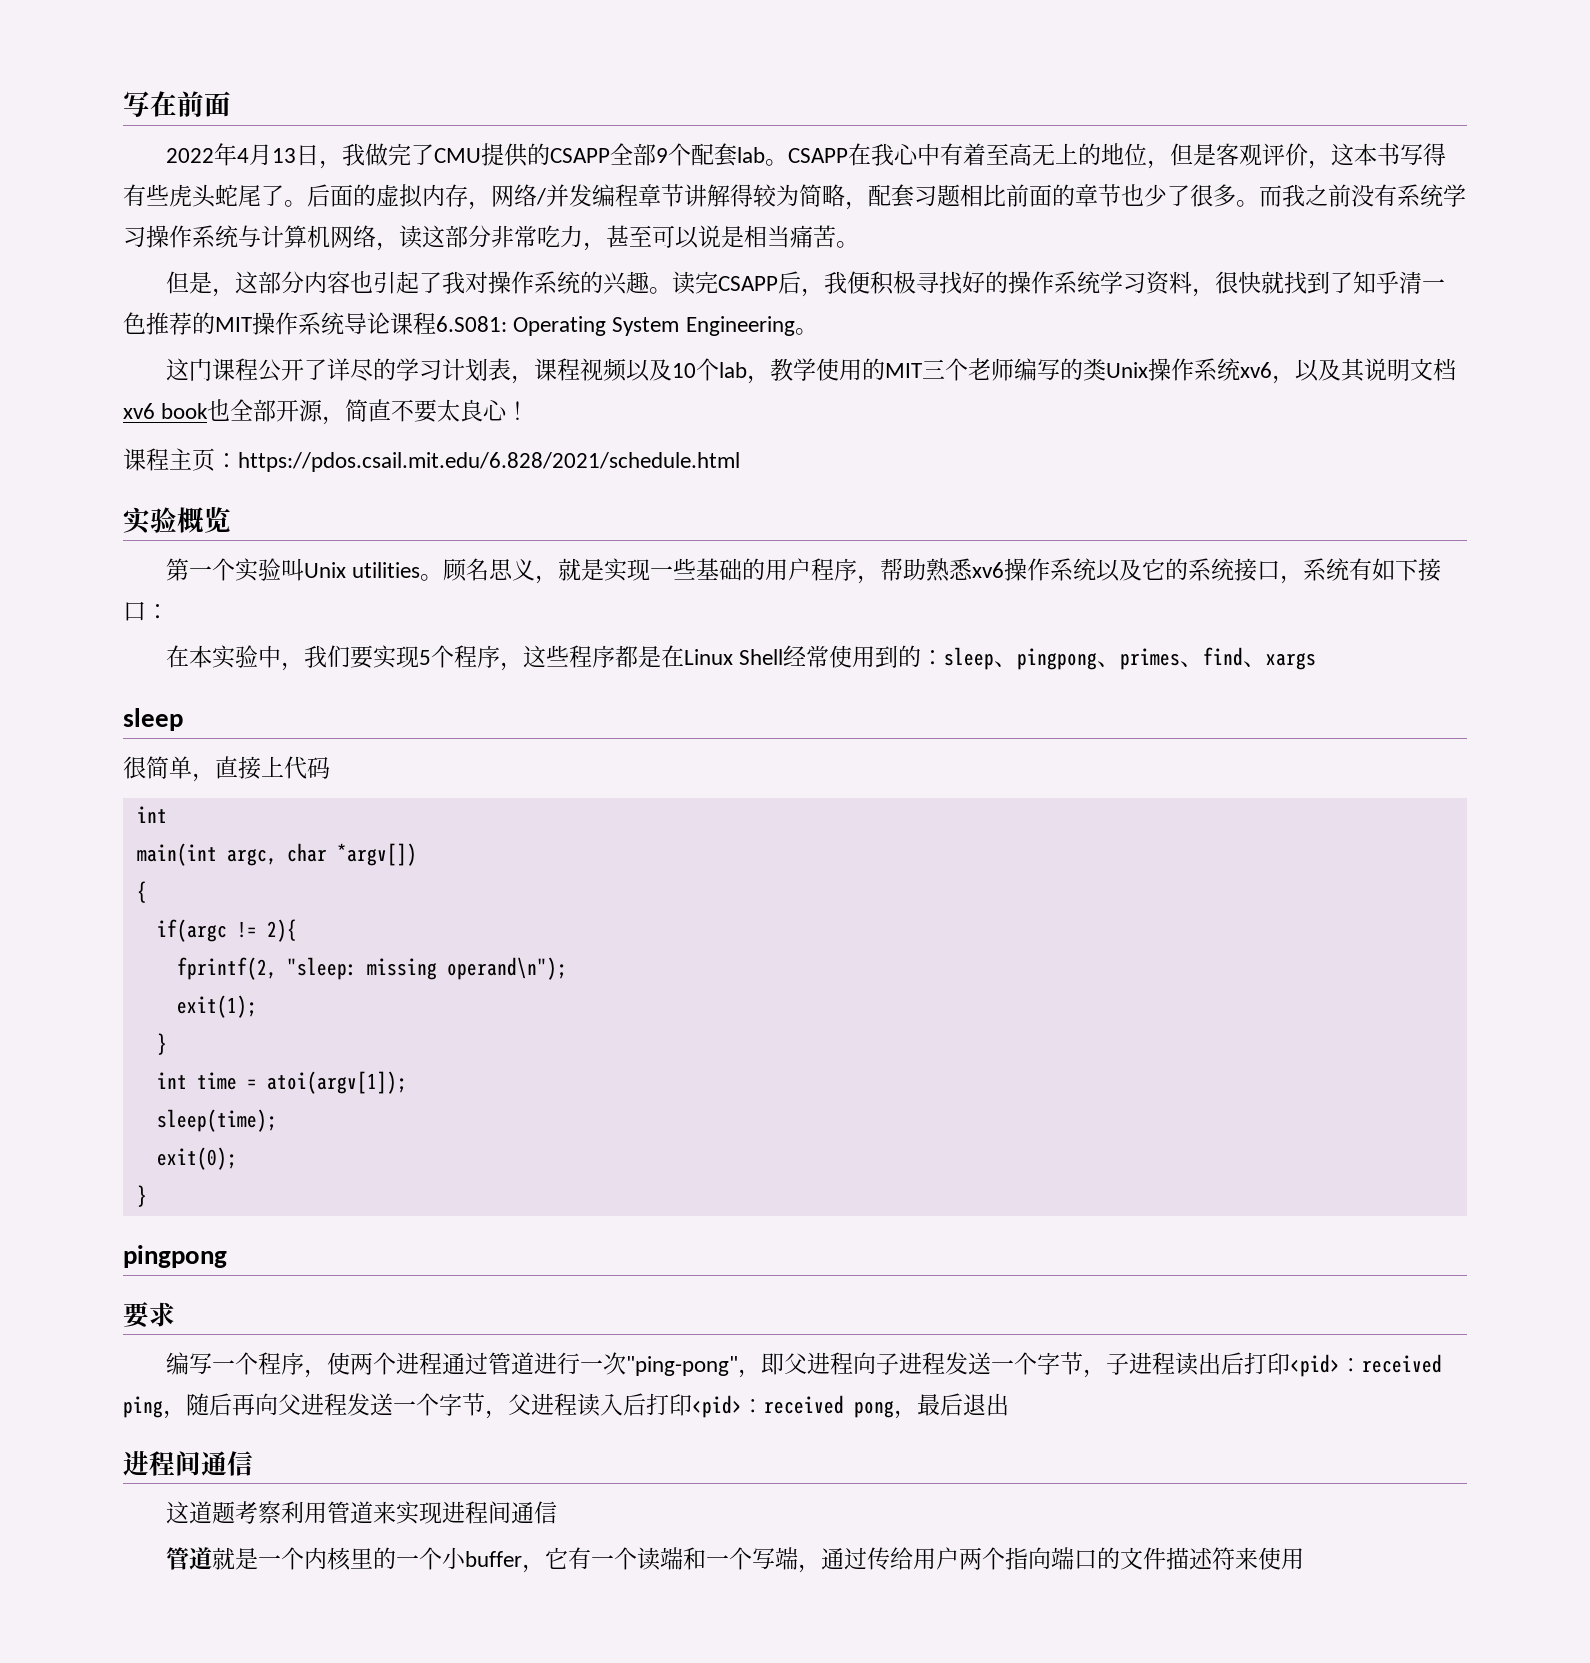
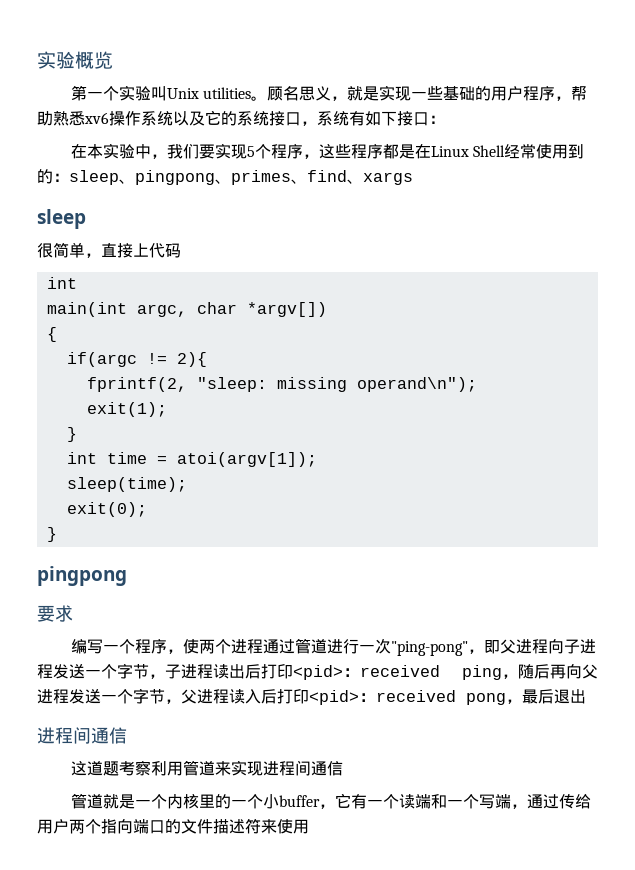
[123,91,231,117] [165,143,1446,169] [123,184,1466,210] [123,225,859,251] [165,271,1445,297] [123,312,818,336] [165,358,1456,384] [123,399,530,425] [123,448,740,472] 写在前面 // 2022年4月13日，我做完了CMU提供的CSAPP全部9个配套lab。CSAPP在我心中有着至高无上的地位，但是客观评价，这本书写得有些虎头蛇尾了。后面的虚拟内存，网络/并发编程章节讲解得较为简略，配套习题相比前面的章节也少了很多。而我之前没有系统学习操作系统与计算机网络，读这部分非常吃力，甚至可以说是相当痛苦。 // 但是，这部分内容也引起了我对操作系统的兴趣。读完CSAPP后，我便积极寻找好的操作系统学习资料，很快就找到了知乎清一色推荐的MIT操作系统导论课程6.S081: Operating System Engineering。 // 这门课程公开了详尽的学习计划表，课程视频以及10个lab，教学使用的MIT三个老师编写的类Unix操作系统xv6，以及其说明文档xv6 book也全部开源，简直不要太良心！ // 课程主页：https://pdos.csail.mit.edu/6.828/2021/schedule.html // -> (37, 60) none

